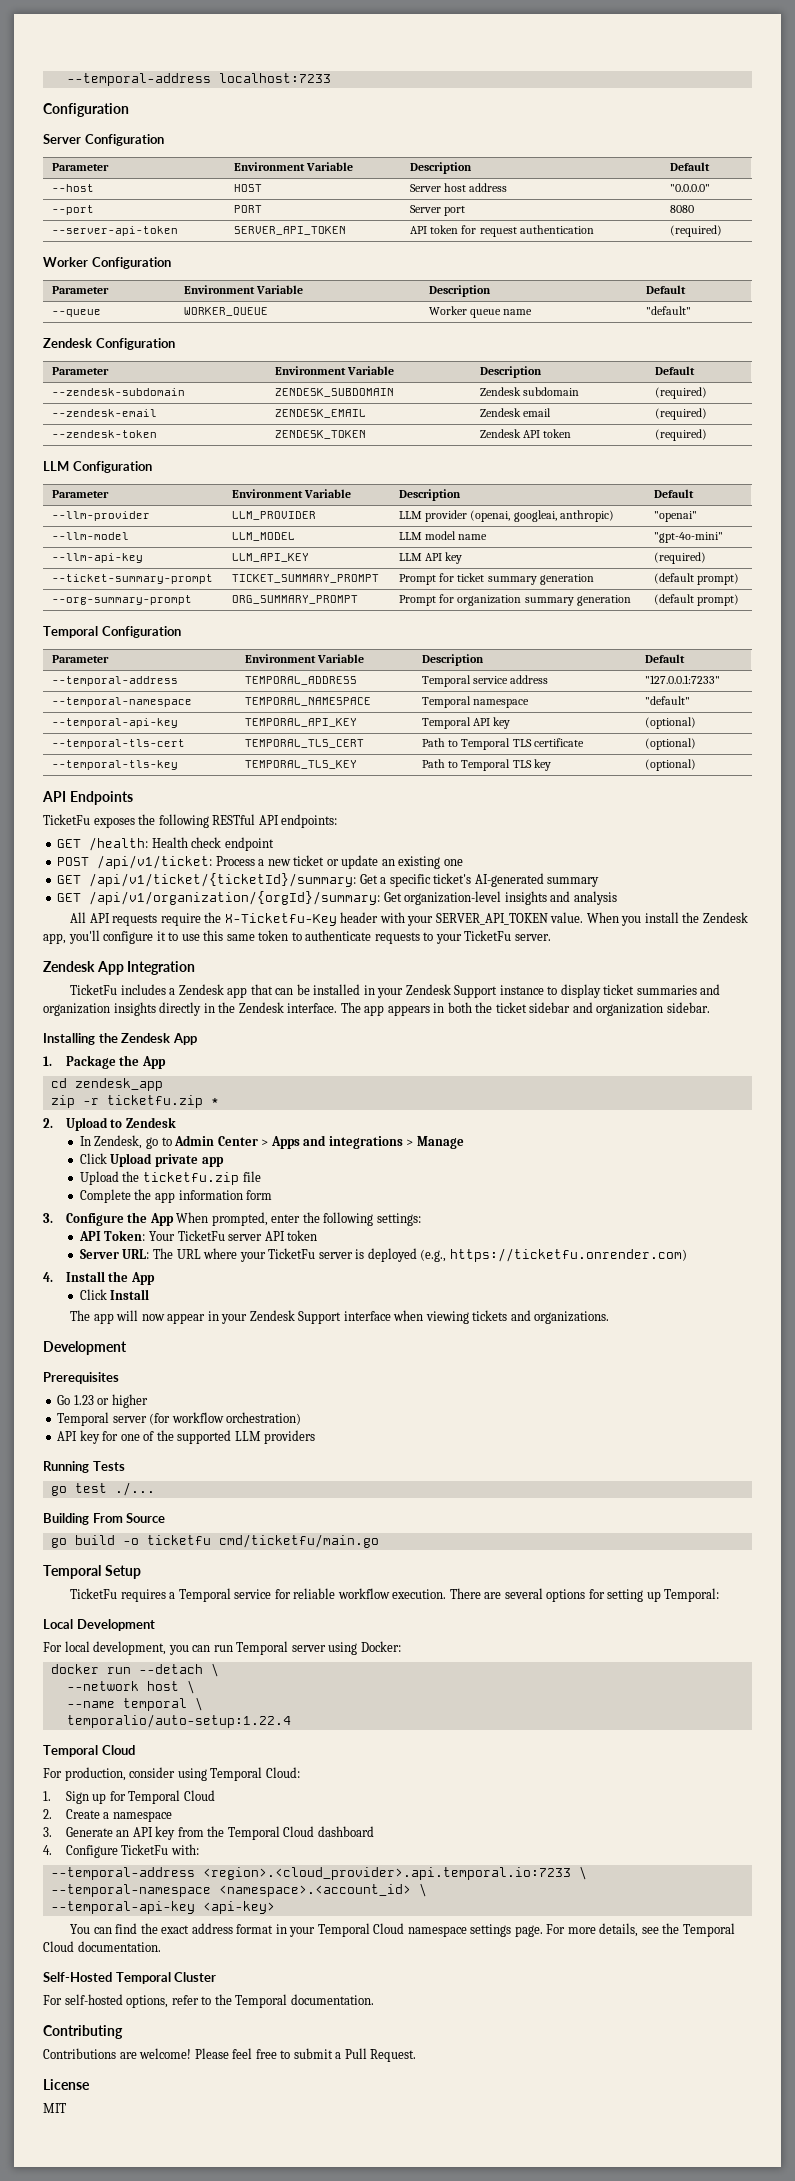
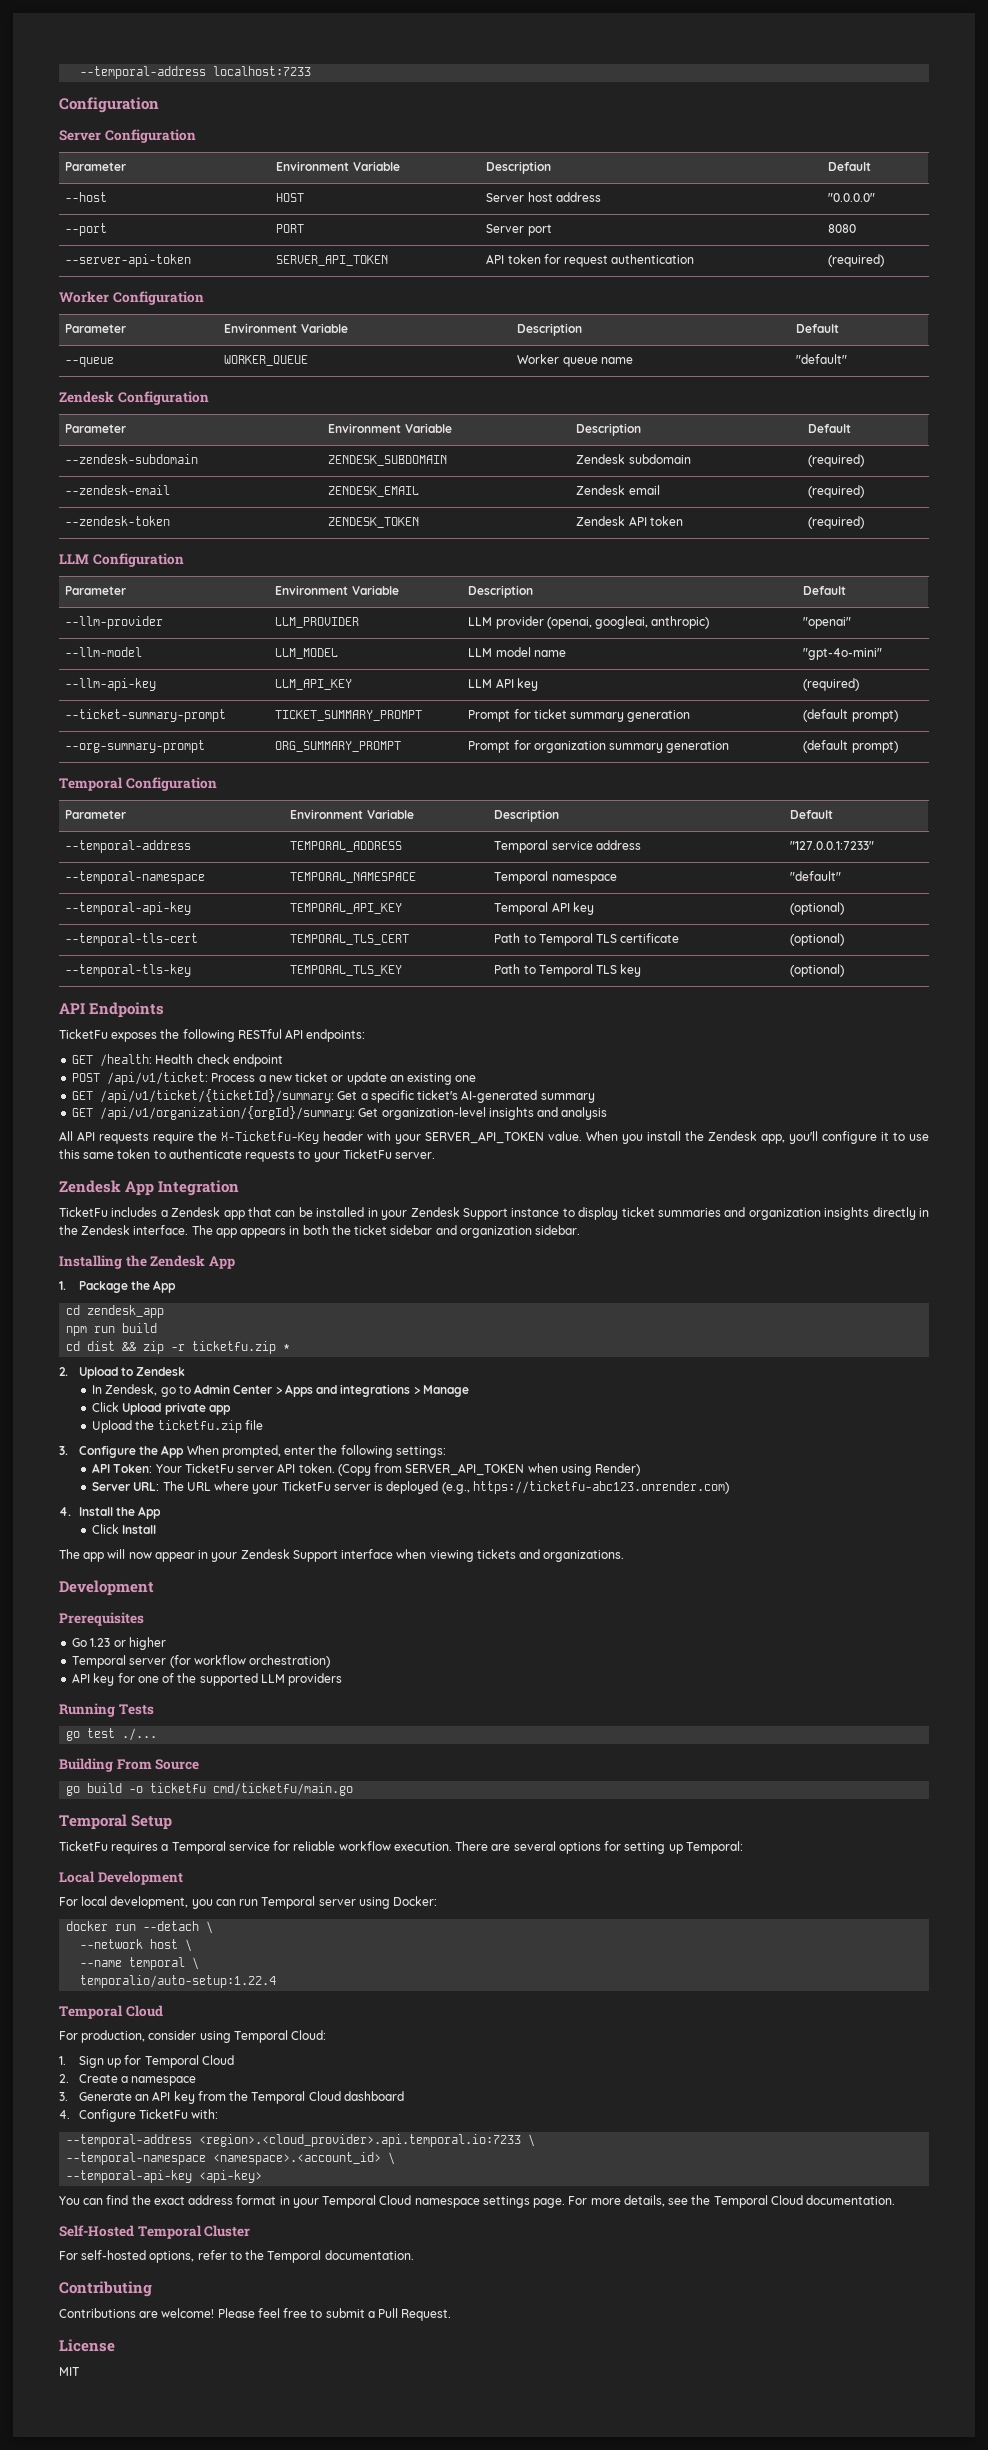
(163, 1084) none -> [66,1323,158,1336] [66,1341,137,1351] npm run build // cd dist &&
[79,1189,273,1203] // Complete the app information form -> (263, 1425) none
[287,1230,318,1241] token -> [298,1463,640,1476] token. (Copy from SERVER_API_TOKEN when using Render)
[449,1248,687,1262] https://ticketfu.onrender.com) -> [472,1481,729,1494] https://ticketfu-abc123.onrender.com)

